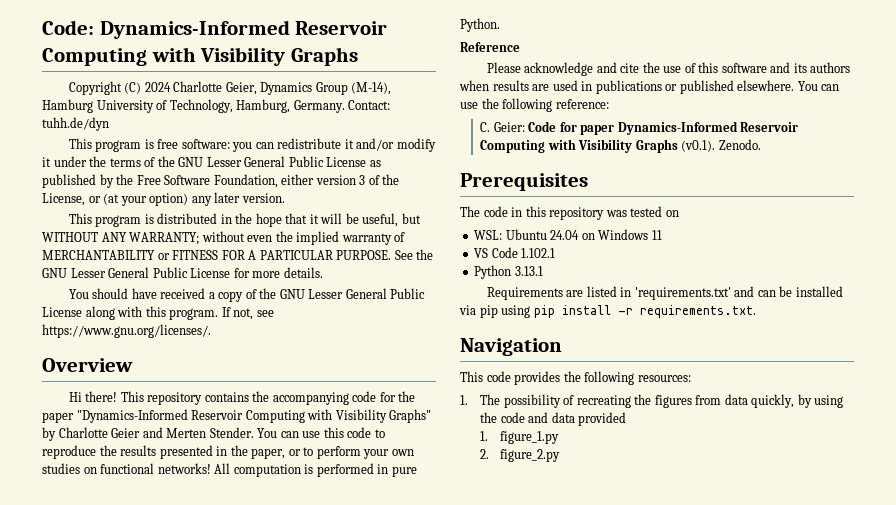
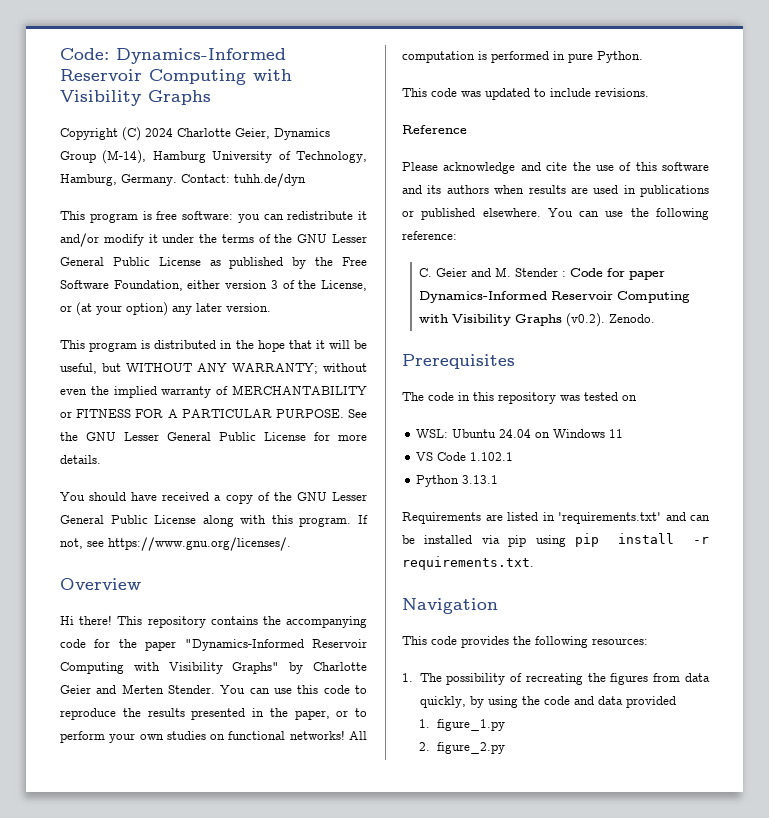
(500, 25) none -> [402,88,649,100] // This code was updated to include revisions.
[493,122,525,132] Geier: -> [436,267,567,277] Geier and M. Stender :
[681,140,716,152] (v0.1). -> [566,313,606,327] (v0.2).

